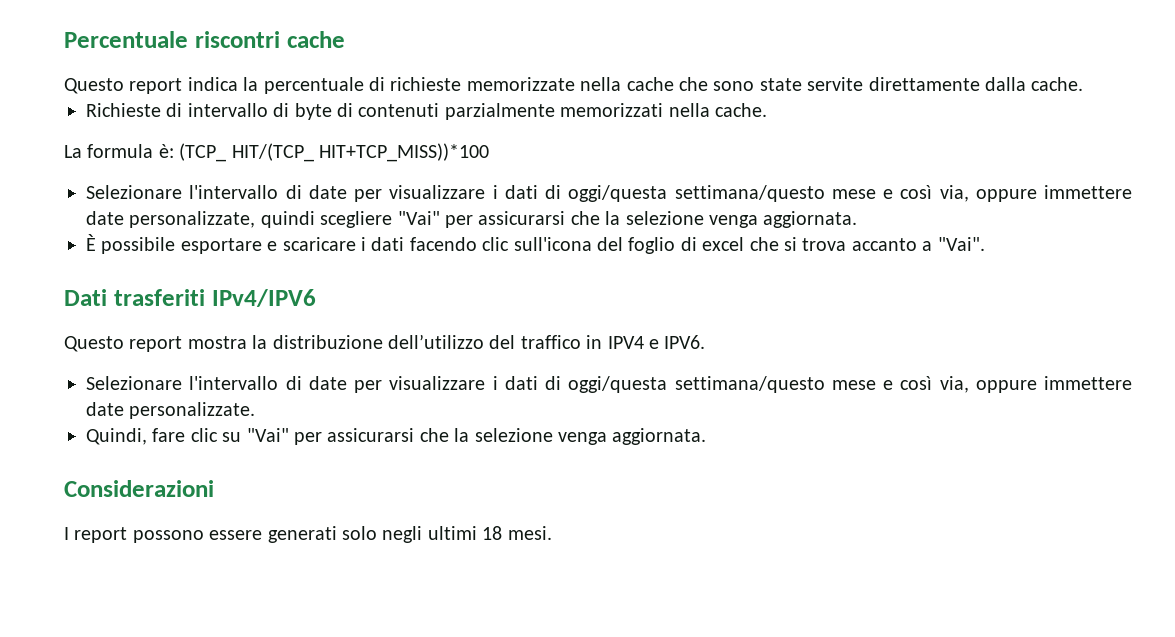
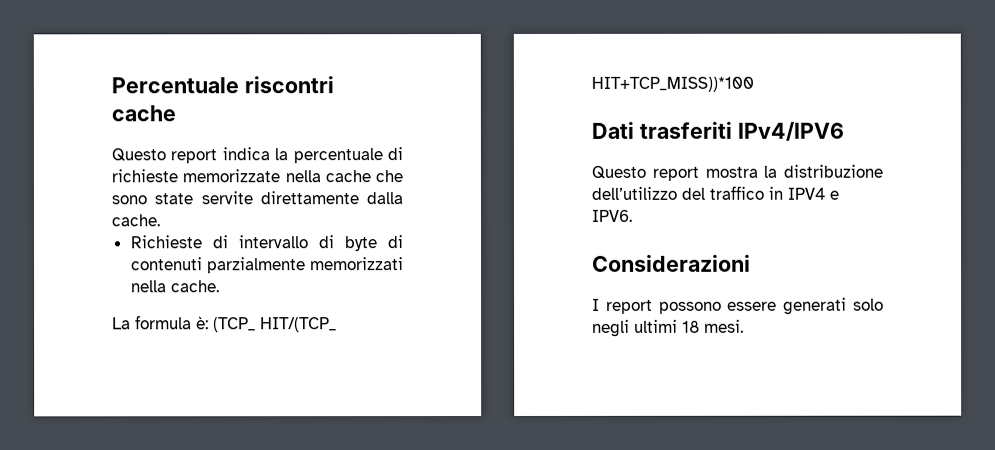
[86,185,1132,202] [86,211,858,228] [86,234,985,254] // Selezionare l'intervallo di date per visualizzare i dati di oggi/questa settimana/questo mese e così via, oppure immettere date personalizzate, quindi scegliere "Vai" per assicurarsi che la selezione venga aggiornata. // È possibile esportare e scaricare i dati facendo clic sull'icona del foglio di excel che si trova accanto a "Vai". -> (754, 84) none
[86,376,1132,393] [86,402,256,419] [86,428,707,445] // Selezionare l'intervallo di date per visualizzare i dati di oggi/questa settimana/questo mese e così via, oppure immettere date personalizzate. // Quindi, fare clic su "Vai" per assicurarsi che la selezione venga aggiornata. -> (632, 215) none

